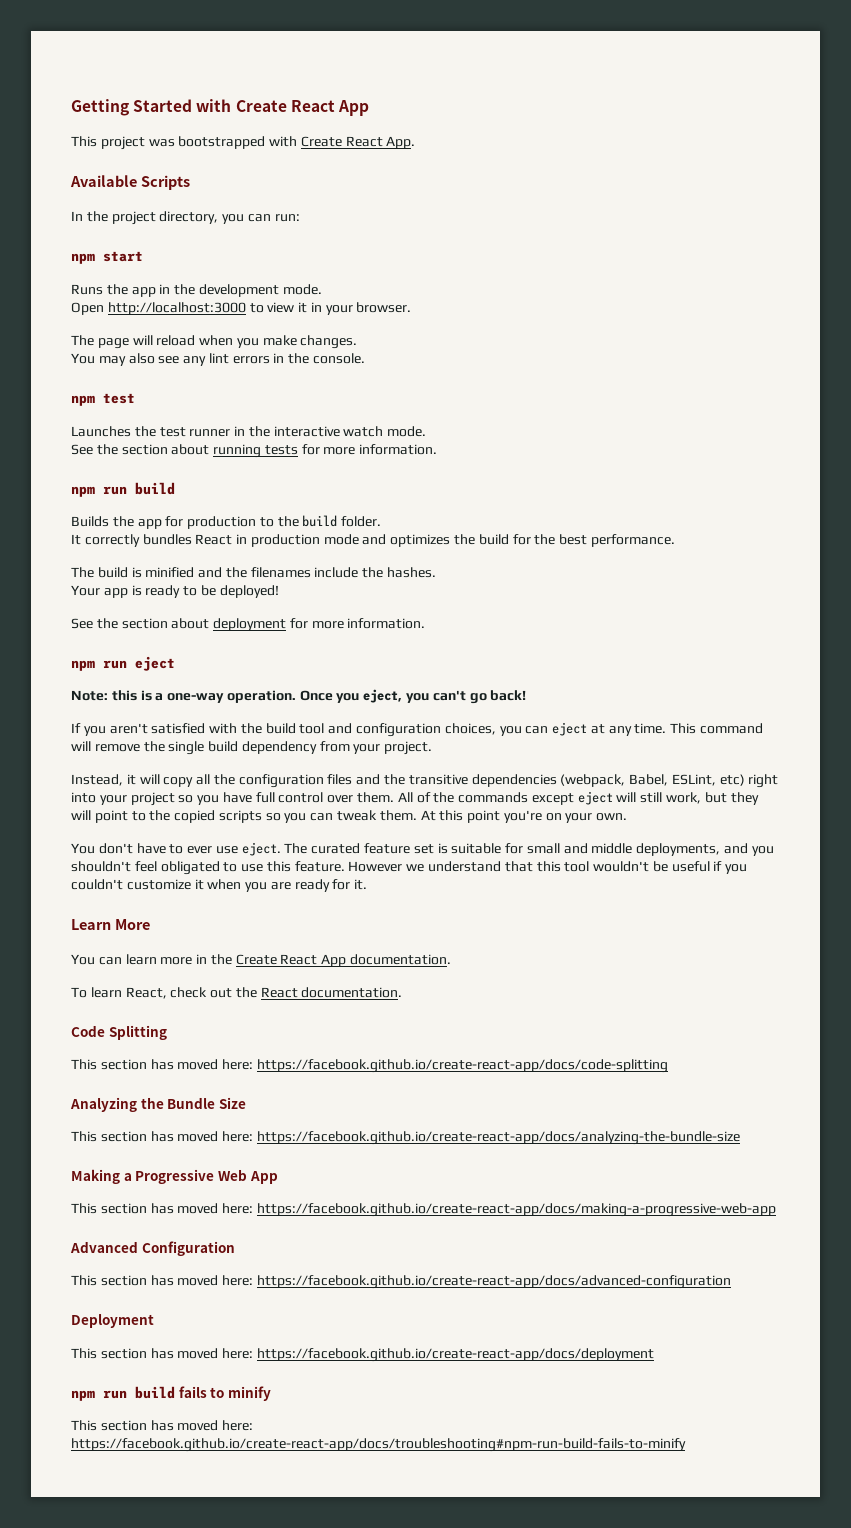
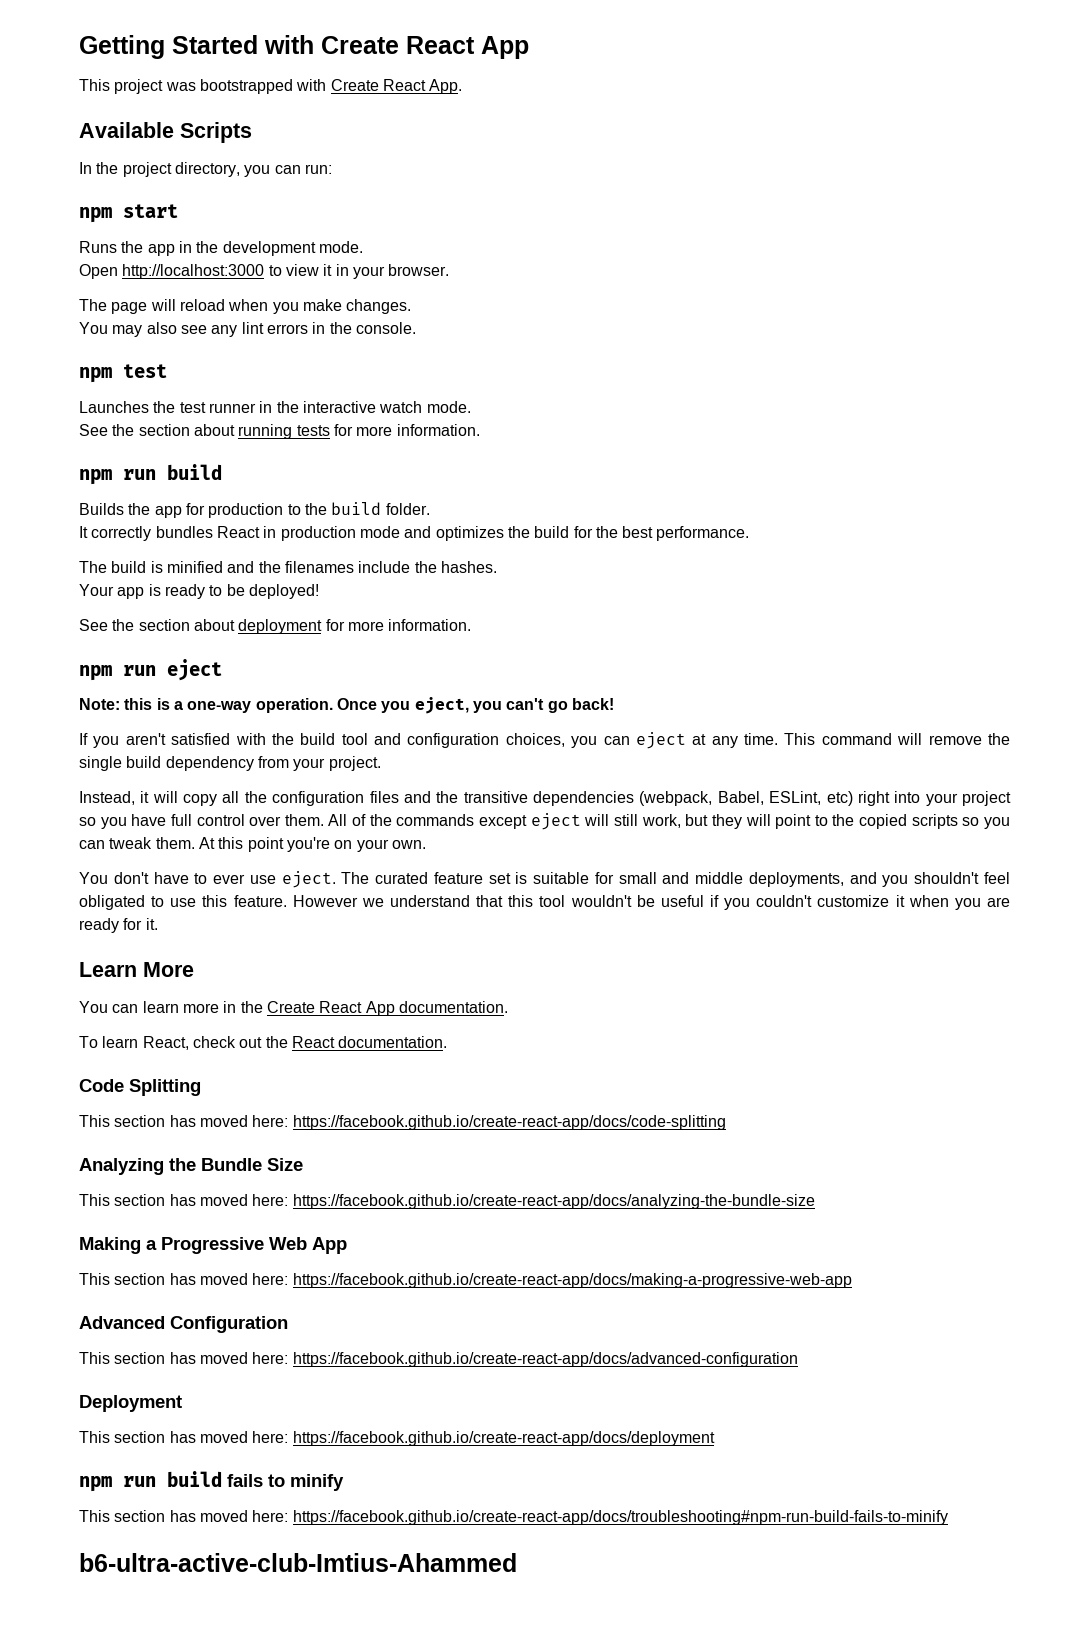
(686, 1445) none -> [79,1553,517,1572] // b6-ultra-active-club-Imtius-Ahammed

